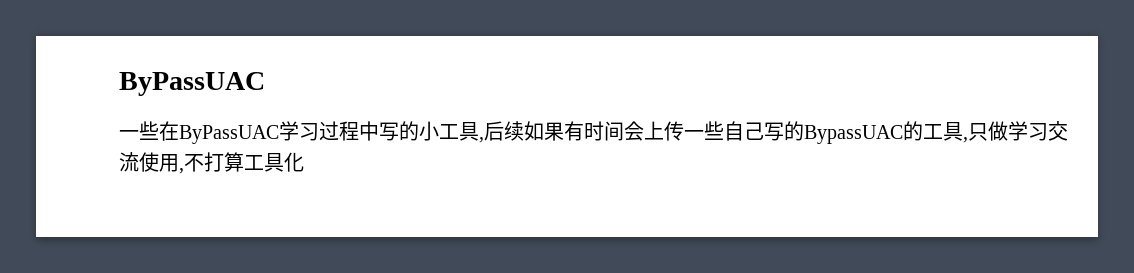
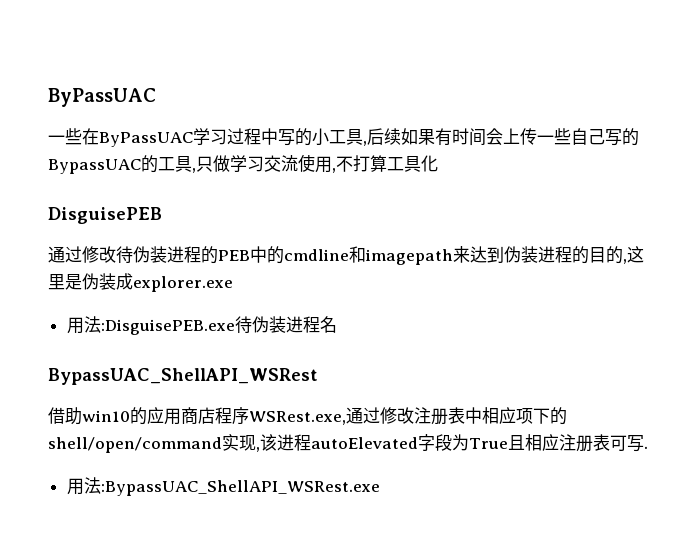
(304, 162) none -> [48,207,162,224] [48,246,644,265] [48,273,233,292] [66,316,337,335] [48,368,318,385] [48,407,567,425] [48,434,648,453] [66,477,380,496] // DisguisePEB // 通过修改待伪装进程的PEB中的cmdline和imagepath来达到伪装进程的目的,这里是伪装成explorer.exe // 用法:DisguisePEB.exe待伪装进程名 // BypassUAC_ShellAPI_WSRest // 借助win10的应用商店程序WSRest.exe,通过修改注册表中相应项下的shell/open/command实现,该进程autoElevated字段为True且相应注册表可写. // 用法:BypassUAC_ShellAPI_WSRest.exe

